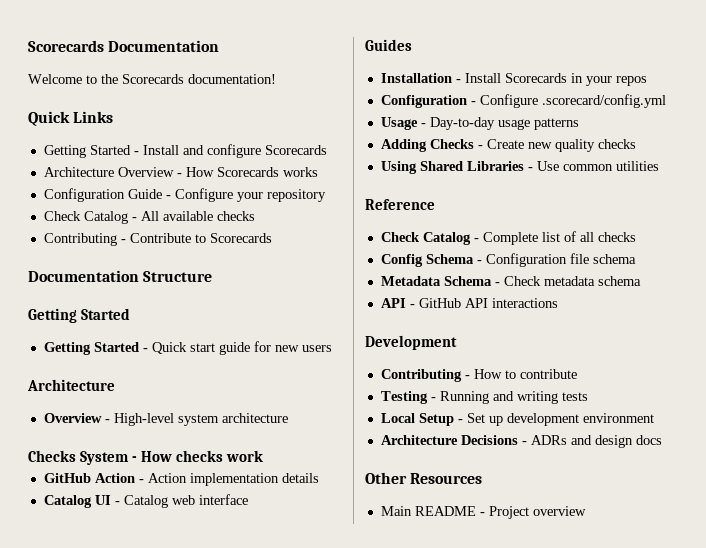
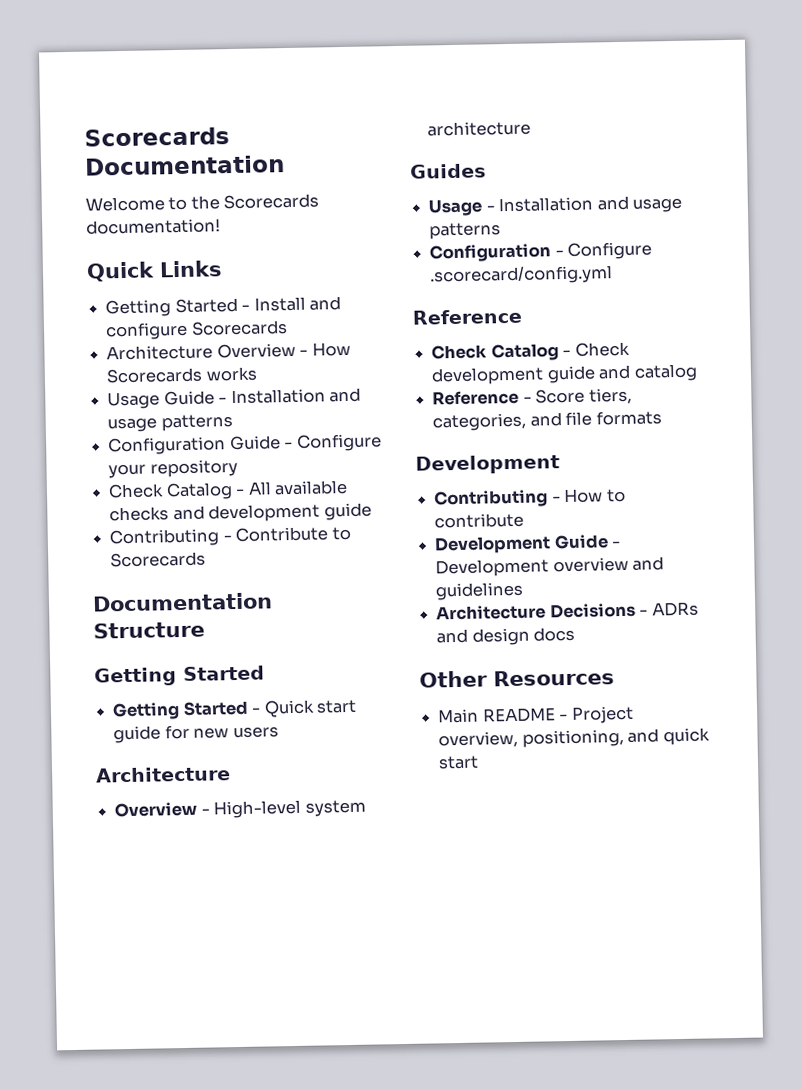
(318, 172) none -> [107,387,361,410] [107,414,233,433] // Usage Guide - Installation and usage patterns
(255, 216) none -> [172,502,372,523] and development guide
[28,450,263,465] [43,473,319,486] [43,494,248,508] [365,39,412,51] [380,73,647,86] [380,94,666,108] [380,117,579,130] [380,139,636,152] [380,161,659,174] [365,199,435,210] [380,231,636,245] [380,253,636,267] [380,276,641,286] [380,298,558,308] Checks System - How checks work // GitHub Action - Action implementation details // Catalog UI - Catalog web interface // Guides // Installation - Install Scorecards in your repos // Configuration - Configure .scorecard/config.yml // Usage - Day-to-day usage patterns // Adding Checks - Create new quality checks // Using Shared Libraries - Use common utilities // Reference // Check Catalog - Complete list of all checks // Config Schema - Configuration file schema // Metadata Schema - Check metadata schema // API - GitHub API interactions -> [410,163,486,179] [428,195,682,217] [429,222,502,240] [429,241,653,263] [429,265,614,286] [412,308,522,325] [431,341,630,362] [431,363,698,386] [432,387,632,406] [432,410,662,432] Guides // Usage - Installation and usage patterns // Configuration - Configure .scorecard/config.yml // Reference // Check Catalog - Check development guide and catalog // Reference - Score tiers, categories, and file formats
[380,391,588,404] [380,413,654,426] Testing - Running and writing tests // Local Setup - Set up development environment -> [434,534,622,555] [435,556,665,578] [435,581,524,601] Development Guide - Development overview and guidelines
[532,506,586,516] overview -> [438,727,710,749] [438,755,480,770] overview, positioning, and quick start

